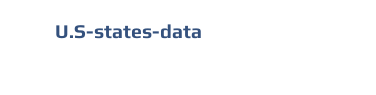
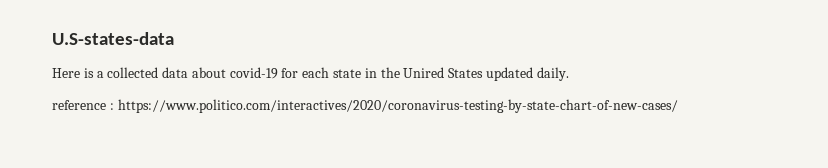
(202, 31) none -> [52,67,569,81] [52,99,678,113] // Here is a collected data about covid-19 for each state in the Unired States updated daily. // reference : https://www.politico.com/interactives/2020/coronavirus-testing-by-state-chart-of-new-cases/

